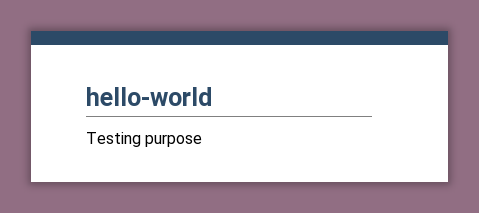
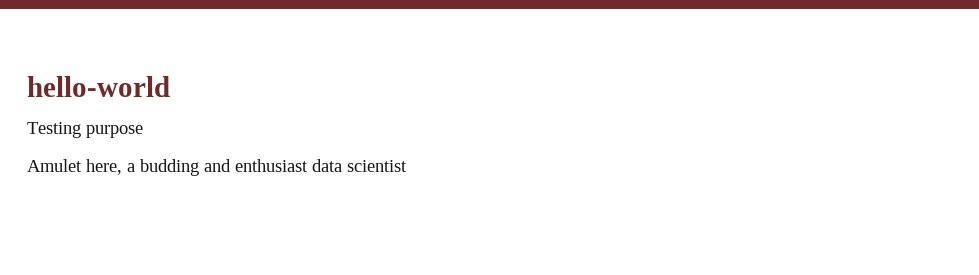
(203, 140) none -> [27,159,407,176] // Amulet here, a budding and enthusiast data scientist

